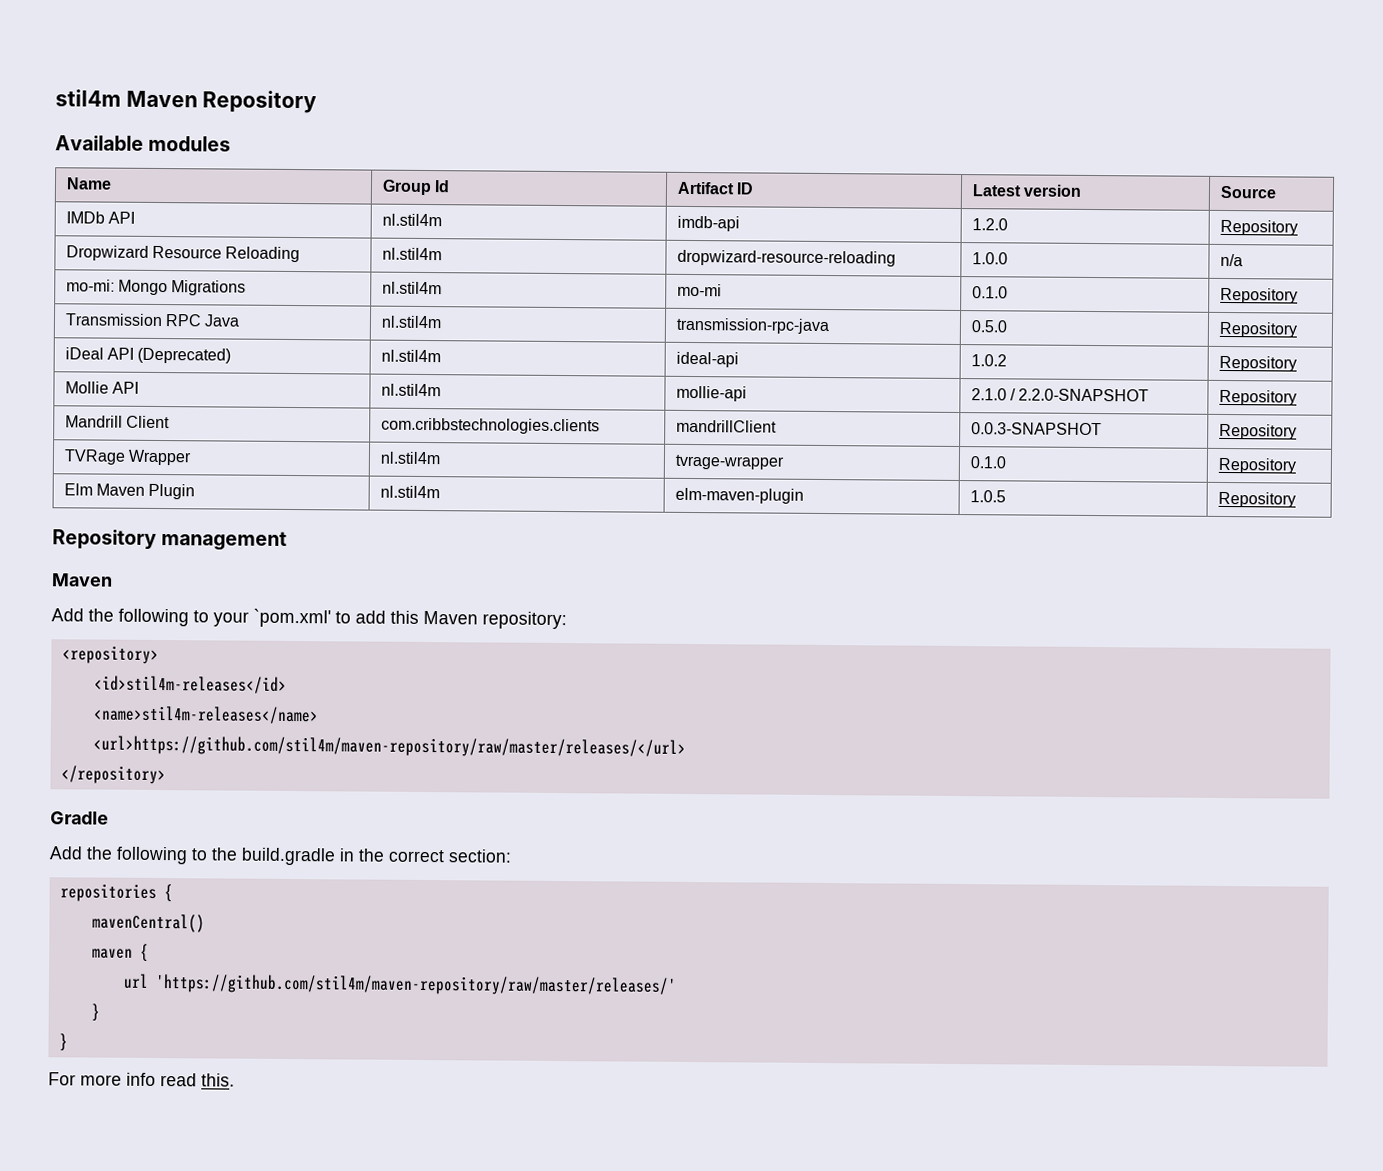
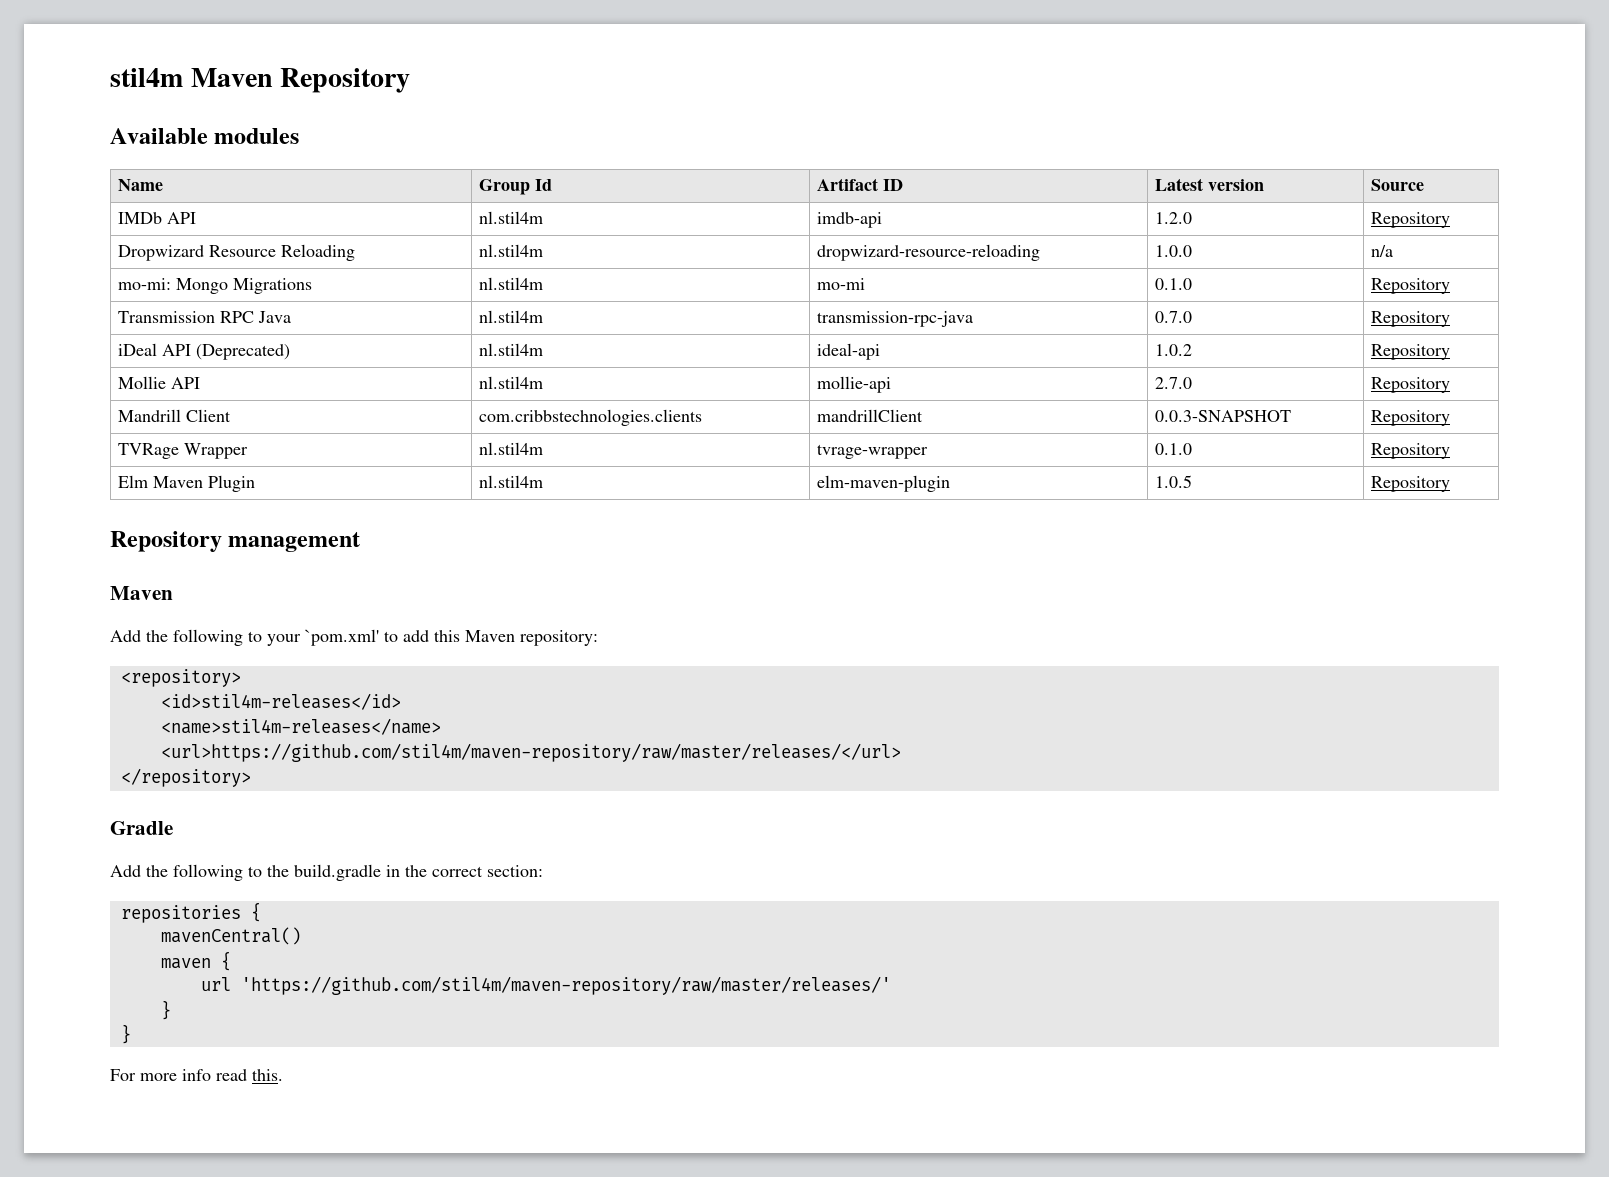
[970,320,1007,333] 0.5.0 -> [1154,311,1192,323] 0.7.0
[970,388,1150,402] 2.1.0 / 2.2.0-SNAPSHOT -> [1154,377,1192,389] 2.7.0

